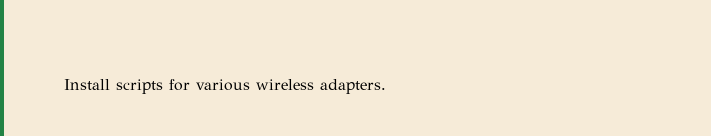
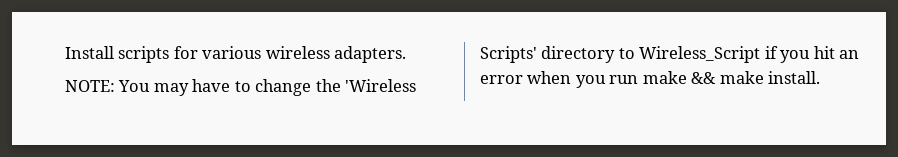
(386, 86) none -> [65,79,417,96] [480,46,860,63] [480,71,821,88] // NOTE: You may have to change the 'Wireless Scripts' directory to Wireless_Script if you hit an error when you run make && make install.

